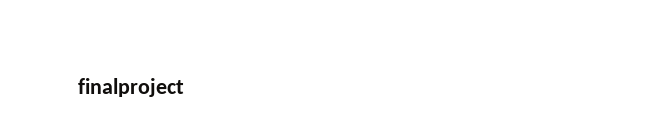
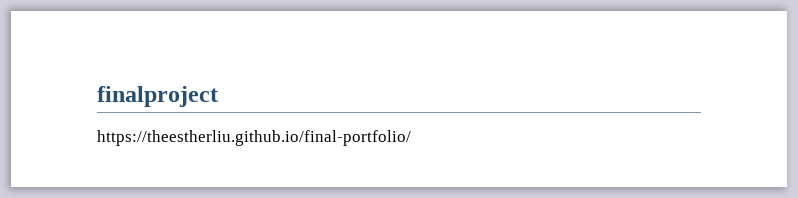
(184, 87) none -> [97,130,411,146] // https://theestherliu.github.io/final-portfolio/

